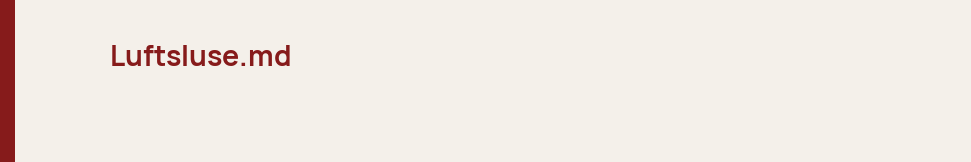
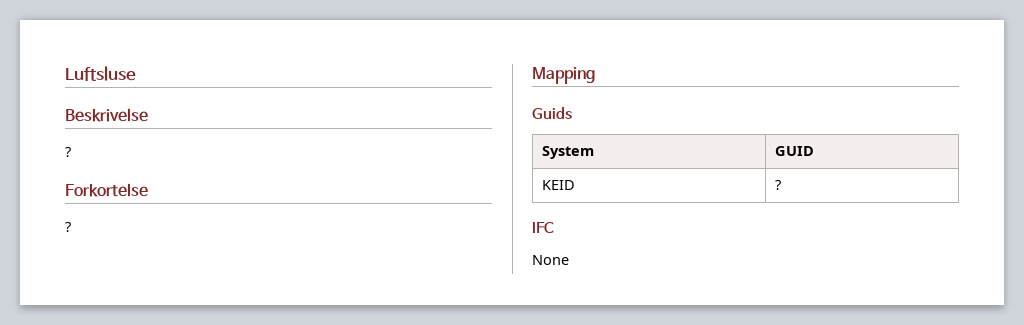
[110,45,292,66] Luftsluse.md -> [65,66,136,81] [65,108,148,122] [65,147,71,157] [65,183,148,197] [65,222,71,232] [532,67,595,84] [532,107,572,120] [541,146,594,159] [774,146,814,156] [541,180,575,190] [774,180,781,190] [532,222,554,233] [532,255,569,265] Luftsluse // Beskrivelse // ? // Forkortelse // ? // Mapping // Guids // System | GUID // KEID | ? // IFC // None

